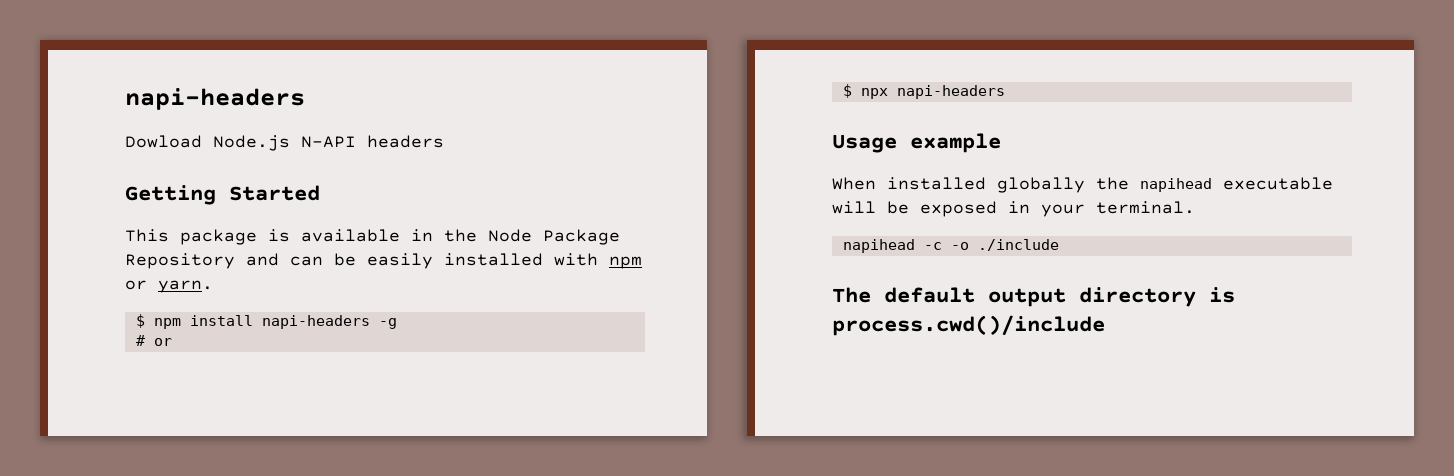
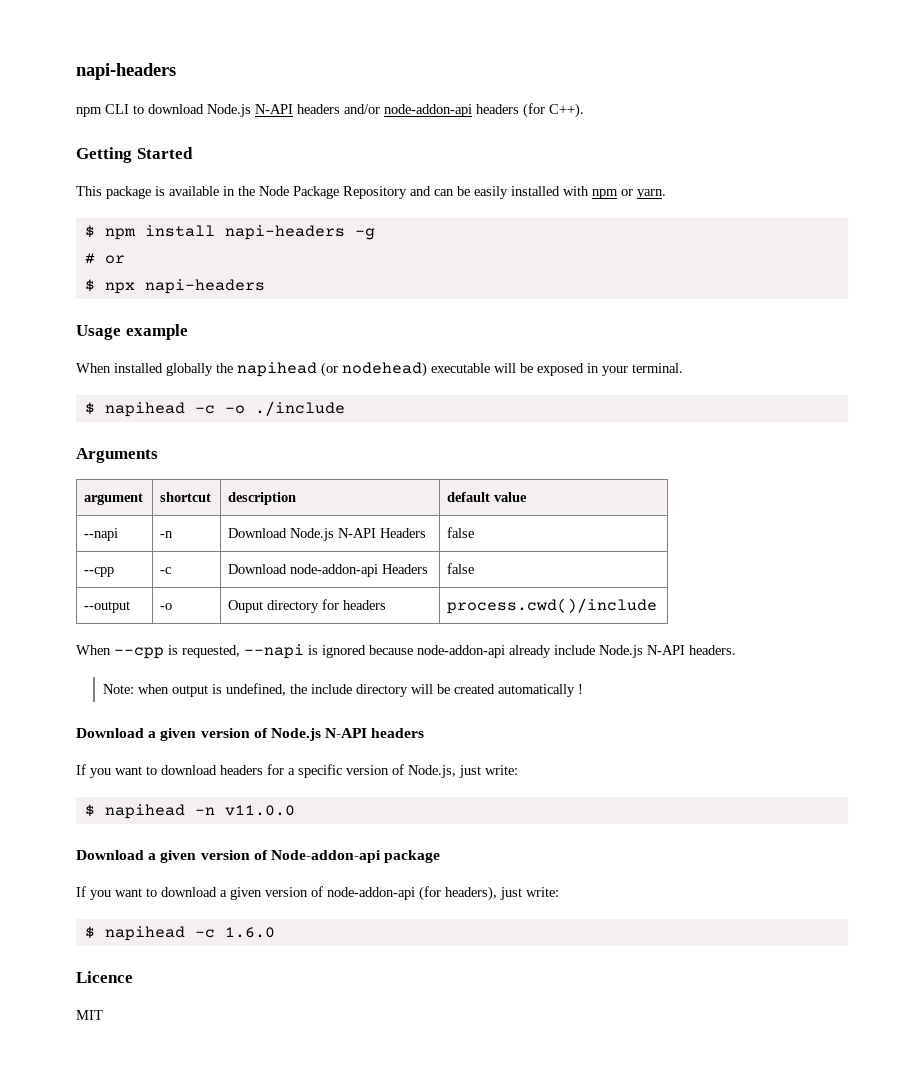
[125,88,305,110] [125,135,444,151] napi-headers // Dowload Node.js N-API headers -> [76,63,176,80] [76,103,584,118] napi-headers // npm CLI to download Node.js N-API headers and/or node-addon-api headers (for C++).
(1212, 185) none -> [321,362,427,377] (or nodehead)
(1195, 207) none -> [84,402,95,415] $
[832,287,1235,307] [832,315,1105,336] The default output directory is process.cwd()/include -> [76,448,158,463] [84,493,144,505] [160,492,212,502] [228,492,297,505] [447,492,528,502] [84,528,119,541] [160,531,174,538] [228,528,427,541] [447,527,475,538] [84,567,115,577] [160,567,172,574] [228,564,429,577] [447,563,475,574] [84,601,131,613] [160,603,173,610] [228,599,387,613] [447,598,658,614] [76,644,736,659] [103,683,584,697] [76,728,425,741] [76,764,518,778] [84,804,295,819] [76,850,441,863] [76,886,559,901] [84,926,275,941] [76,971,133,983] [76,1010,103,1020] Arguments // argument | shortcut | description | default value // --napi | -n | Download Node.js N-API Headers | false // --cpp | -c | Download node-addon-api Headers | false // --output | -o | Ouput directory for headers | process.cwd()/include // When --cpp is requested, --napi is ignored because node-addon-api already include Node.js N-API headers. // Note: when output is undefined, the include directory will be created automatically ! // Download a given version of Node.js N-API headers // If you want to download headers for a specific version of Node.js, just write: // $ napihead -n v11.0.0 // Download a given version of Node-addon-api package // If you want to download a given version of node-addon-api (for headers), just write: // $ napihead -c 1.6.0 // Licence // MIT

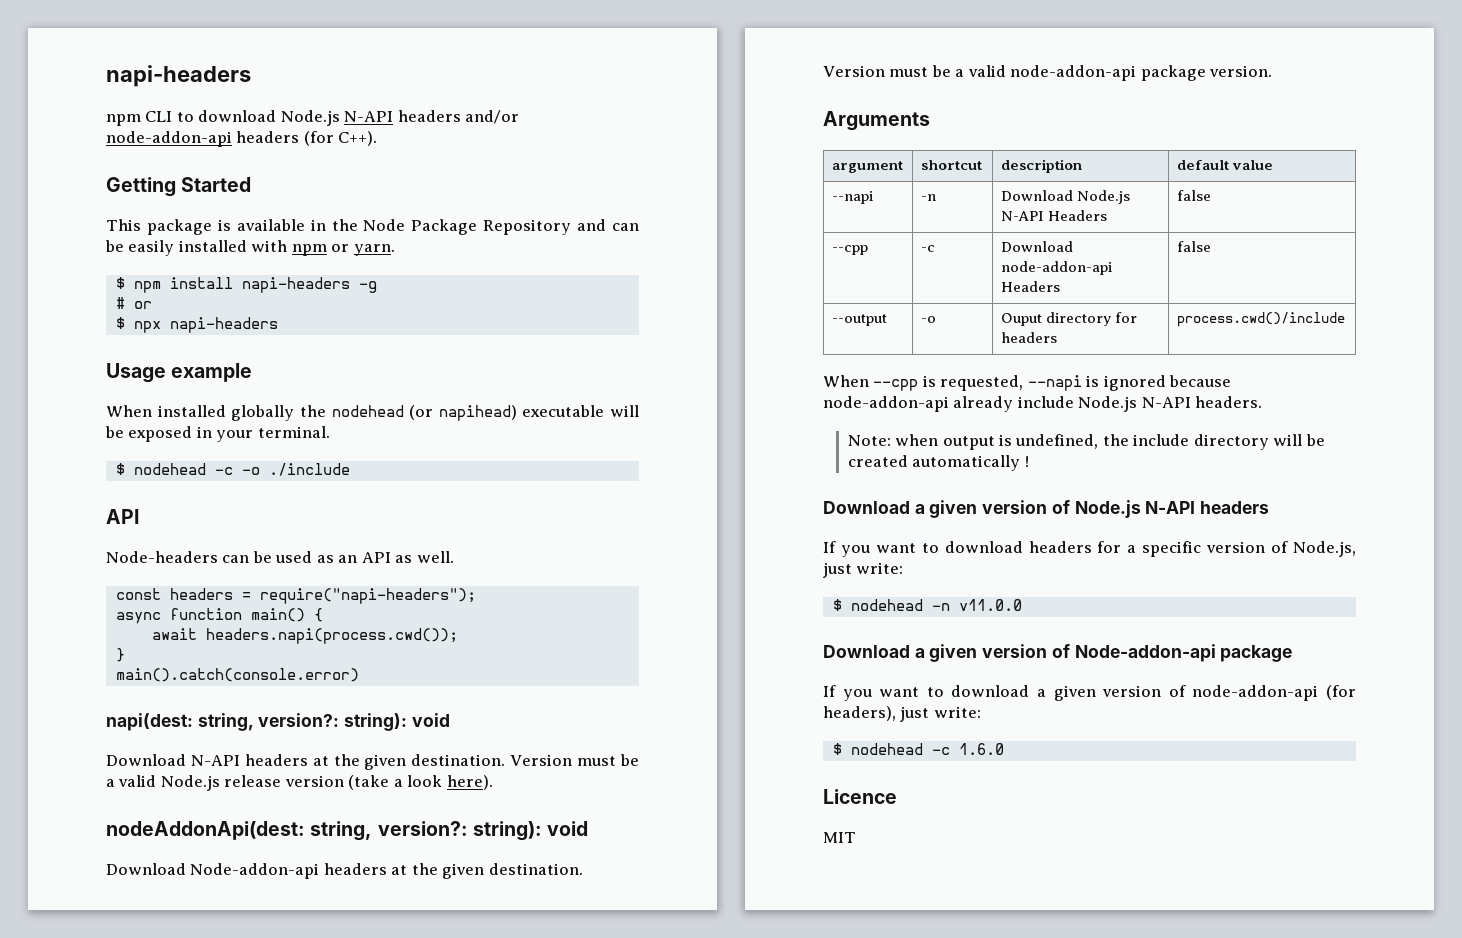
[237,362,427,377] napihead (or nodehead) -> [331,405,517,421] nodehead (or napihead)
[104,402,185,417] napihead -> [133,463,206,475] nodehead
(345, 408) none -> [106,509,139,524] [106,551,454,563] [115,588,476,604] [115,608,323,624] [151,628,458,644] [115,648,125,662] [115,668,359,682] [106,713,450,731] [106,754,639,770] [106,775,493,791] [106,821,589,841] [106,863,583,879] [823,65,1273,81] // API // Node-headers can be used as an API as well. // const headers = require("napi-headers"); // async function main() { // await headers.napi(process.cwd()); // } // main().catch(console.error) // napi(dest: string, version?: string): void // Download N-API headers at the given destination. Version must be a valid Node.js release version (take a look here). // nodeAddonApi(dest: string, version?: string): void // Download Node-addon-api headers at the given destination. Version must be a valid node-addon-api package version.
[104,804,185,819] napihead -> [850,599,923,611] nodehead
[104,926,185,941] napihead -> [850,743,923,755] nodehead

